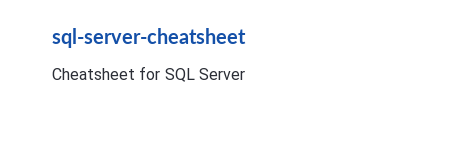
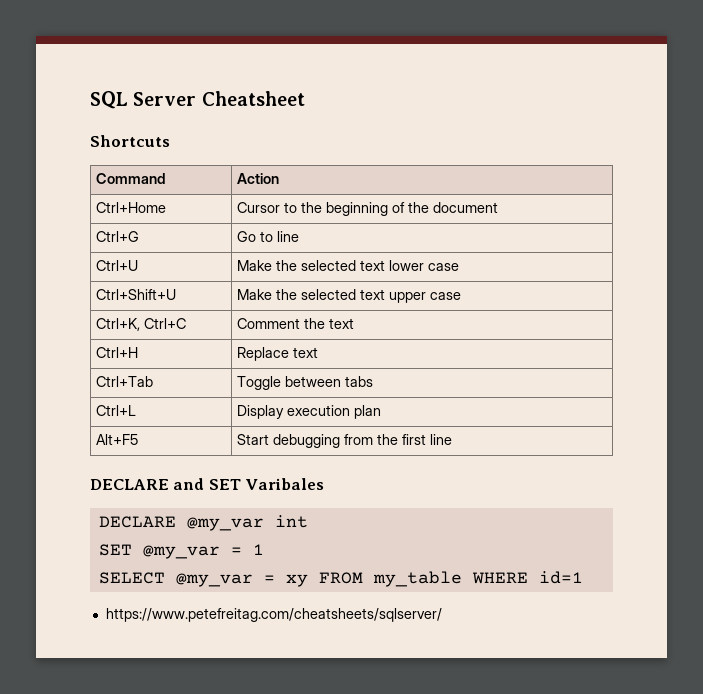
[52,28,246,48] [52,66,245,82] sql-server-cheatsheet // Cheatsheet for SQL Server -> [90,91,305,109] [90,135,170,147] [96,173,167,184] [237,173,280,184] [96,202,167,213] [237,202,499,216] [96,231,140,242] [237,231,300,242] [96,260,139,271] [237,260,460,271] [96,289,177,300] [237,289,462,303] [96,318,187,331] [237,318,355,329] [96,347,139,358] [237,347,319,361] [96,376,154,387] [237,376,374,390] [96,405,137,416] [237,405,382,419] [96,434,139,445] [237,434,453,448] [90,478,325,490] [98,515,308,531] [98,544,264,559] [98,571,583,587] [105,608,442,622] SQL Server Cheatsheet // Shortcuts // Command | Action // Ctrl+Home | Cursor to the beginning of the document // Ctrl+G | Go to line // Ctrl+U | Make the selected text lower case // Ctrl+Shift+U | Make the selected text upper case // Ctrl+K, Ctrl+C | Comment the text // Ctrl+H | Replace text // Ctrl+Tab | Toggle between tabs // Ctrl+L | Display execution plan // Alt+F5 | Start debugging from the first line // DECLARE and SET Varibales // DECLARE @my_var int // SET @my_var = 1 // SELECT @my_var = xy FROM my_table WHERE id=1 // https://www.petefreitag.com/cheatsheets/sqlserver/

